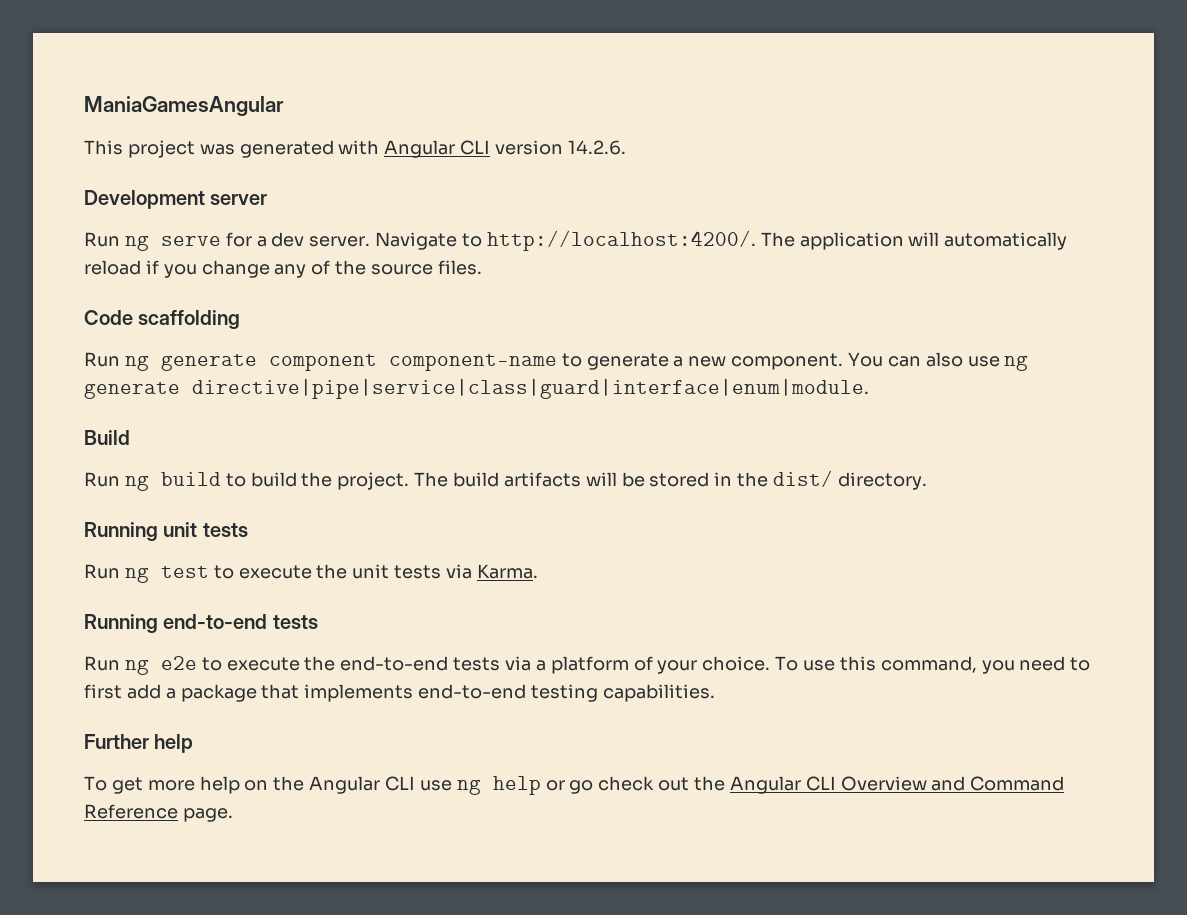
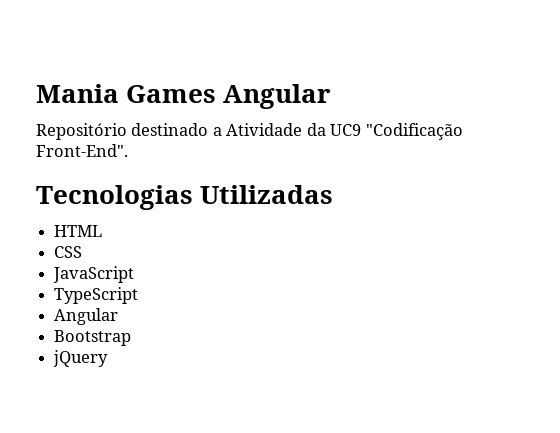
[84,96,284,116] [84,140,626,158] [84,190,268,209] [84,230,1068,251] [84,260,482,278] [84,310,241,329] [84,352,1029,371] [84,378,869,399] [84,430,130,445] [84,470,927,491] [84,522,248,541] [84,564,538,583] [84,614,318,633] [84,656,1091,675] [84,684,715,702] [84,734,194,753] [84,776,1065,795] [84,804,233,822] ManiaGamesAngular // This project was generated with Angular CLI version 14.2.6. // Development server // Run ng serve for a dev server. Navigate to http://localhost:4200/. The application will automatically reload if you change any of the source files. // Code scaffolding // Run ng generate component component-name to generate a new component. You can also use ng generate directive|pipe|service|class|guard|interface|enum|module. // Build // Run ng build to build the project. The build artifacts will be stored in the dist/ directory. // Running unit tests // Run ng test to execute the unit tests via Karma. // Running end-to-end tests // Run ng e2e to execute the end-to-end tests via a platform of your choice. To use this command, you need to first add a package that implements end-to-end testing capabilities. // Further help // To get more help on the Angular CLI use ng help or go check out the Angular CLI Overview and Command Reference page. -> [36,84,332,109] [36,123,463,140] [36,144,128,157] [36,185,334,210] [54,225,103,237] [54,246,83,258] [53,266,135,283] [54,287,139,304] [54,308,119,325] [54,330,132,346] [53,350,109,367] Mania Games Angular // Repositório destinado a Atividade da UC9 "Codificação Front-End". // Tecnologias Utilizadas // HTML // CSS // JavaScript // TypeScript // Angular // Bootstrap // jQuery

